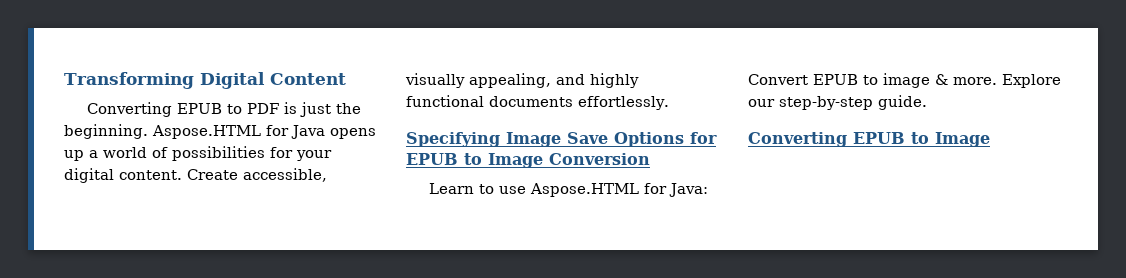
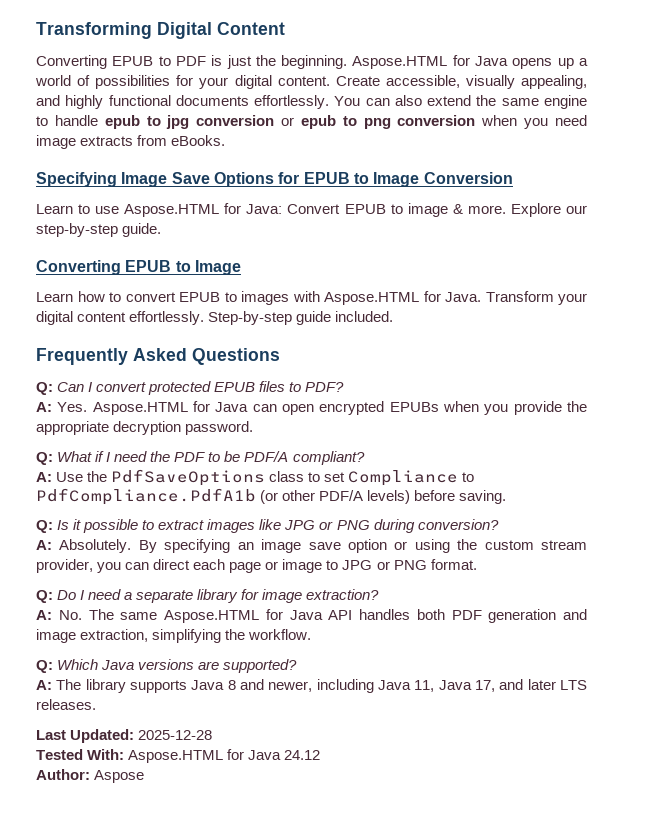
(669, 103) none -> [334,95,587,109] [36,115,588,129] [36,135,226,149] You can also extend the same engine to handle epub to jpg conversion or epub to png conversion when you need image extracts from eBooks.
(990, 139) none -> [36,291,587,305] [36,311,394,325] [36,348,280,365] [36,381,345,395] [36,401,587,415] [36,421,254,435] [36,451,365,465] [36,469,475,486] [36,488,507,505] [36,519,499,533] [36,539,588,553] [36,559,477,573] [36,589,380,603] [36,609,587,623] [36,629,312,643] [36,659,298,673] [36,679,587,693] [36,699,96,710] [36,729,213,743] [36,749,321,763] [36,769,145,783] // Learn how to convert EPUB to images with Aspose.HTML for Java. Transform your digital content effortlessly. Step-by-step guide included. // Frequently Asked Questions // Q: Can I convert protected EPUB files to PDF? // A: Yes. Aspose.HTML for Java can open encrypted EPUBs when you provide the appropriate decryption password. // Q: What if I need the PDF to be PDF/A compliant? // A: Use the PdfSaveOptions class to set Compliance to PdfCompliance.PdfA1b (or other PDF/A levels) before saving. // Q: Is it possible to extract images like JPG or PNG during conversion? // A: Absolutely. By specifying an image save option or using the custom stream provider, you can direct each page or image to JPG or PNG format. // Q: Do I need a separate library for image extraction? // A: No. The same Aspose.HTML for Java API handles both PDF generation and image extraction, simplifying the workflow. // Q: Which Java versions are supported? // A: The library supports Java 8 and newer, including Java 11, Java 17, and later LTS releases. // Last Updated: 2025-12-28 // Tested With: Aspose.HTML for Java 24.12 // Author: Aspose

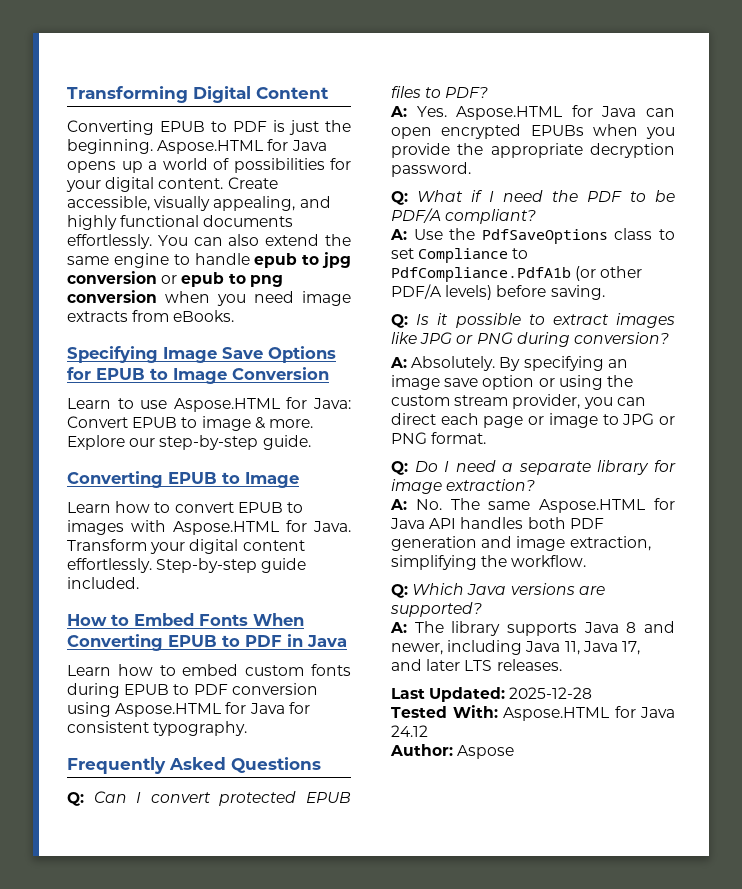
(394, 316) none -> [67,613,304,626] [67,634,347,651] [67,664,351,676] [67,683,318,698] [67,702,310,717] [67,721,248,736] // How to Embed Fonts When Converting EPUB to PDF in Java // Learn how to embed custom fonts during EPUB to PDF conversion using Aspose.HTML for Java for consistent typography.

